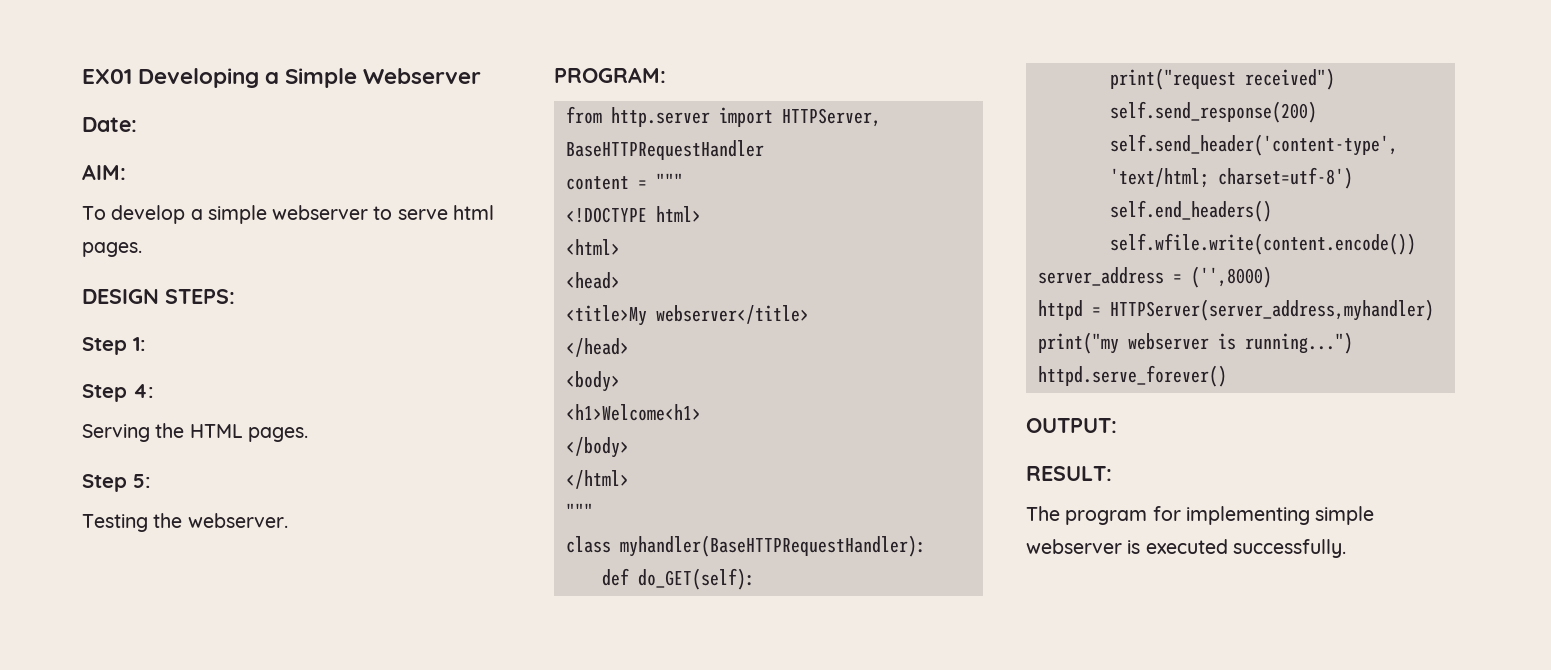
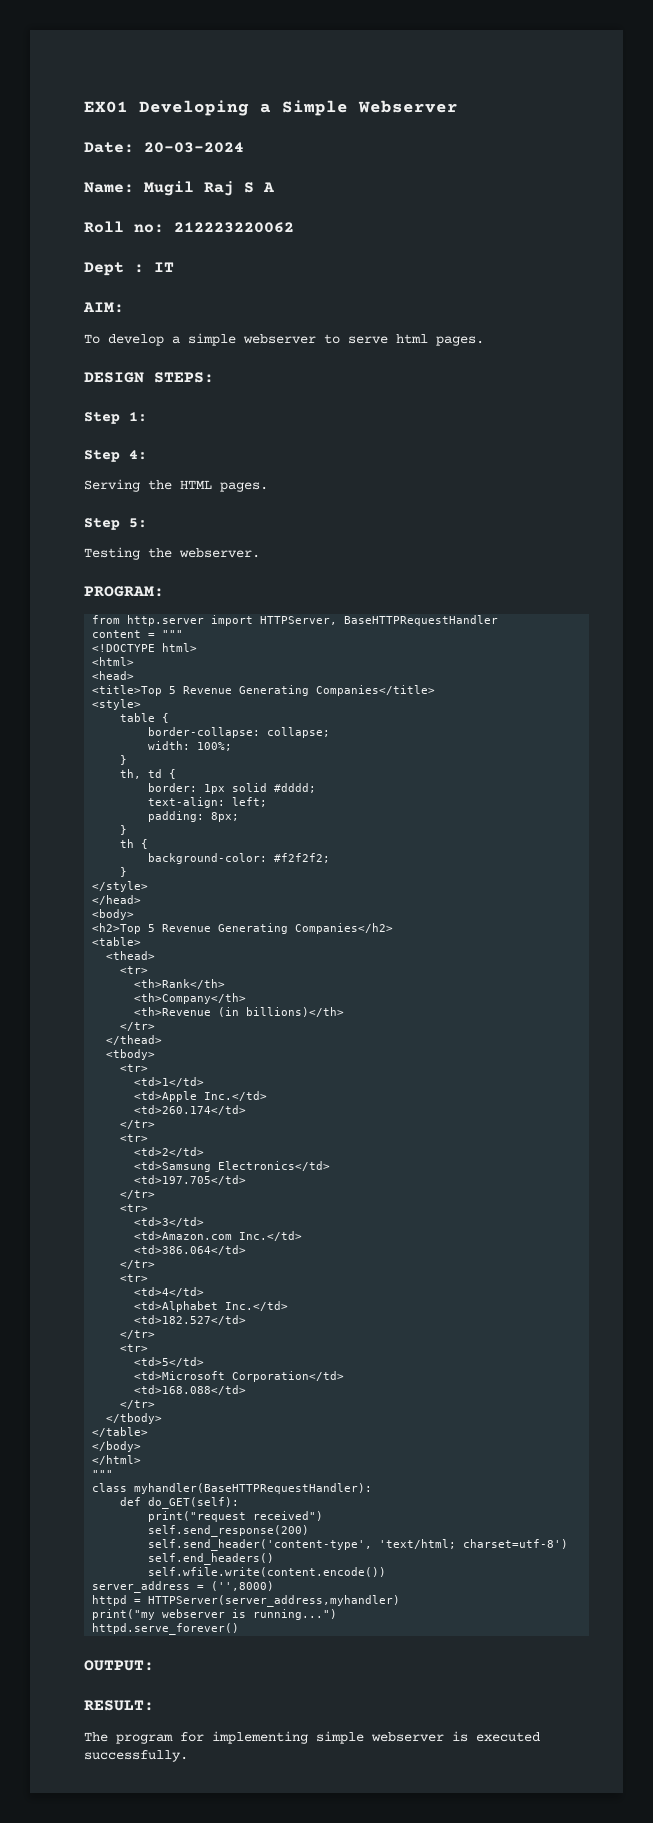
(137, 124) none -> [144,142,244,153] [84,181,274,196] [84,221,294,233] [84,262,174,276] 20-03-2024 // Name: Mugil Raj S A // Roll no: 212223220062 // Dept : IT
[565,305,809,326] [565,338,629,357] [565,371,620,392] [565,404,701,421] <title>My webserver</title> // </head> // <body> // <h1>Welcome<h1> -> [92,685,436,696] [92,699,142,710] [120,713,170,723] [148,727,331,738] [148,741,233,751] [120,755,128,765] [120,769,177,779] [148,783,317,794] [148,797,268,808] [148,811,240,822] [120,825,128,835] [120,839,149,849] [148,853,331,864] [120,867,128,877] [92,881,149,892] [92,895,142,905] [92,909,135,920] [92,923,394,934] [92,937,142,946] [106,951,156,960] [120,966,149,974] [134,979,226,989] [134,993,247,1004] [134,1007,345,1017] [120,1022,156,1031] [106,1035,163,1045] [106,1049,156,1060] [120,1064,149,1072] [134,1077,205,1087] [134,1091,268,1102] [134,1105,247,1115] [120,1120,156,1129] [120,1134,149,1142] [134,1147,205,1157] [134,1161,331,1172] [134,1175,247,1185] [120,1190,156,1199] [120,1204,149,1212] [134,1217,205,1227] [134,1231,303,1241] [134,1245,247,1255] [120,1260,156,1269] [120,1274,149,1282] [134,1287,205,1297] [134,1301,289,1312] [134,1315,247,1325] [120,1330,156,1339] [120,1344,149,1352] [134,1357,205,1367] [134,1371,345,1382] [134,1385,247,1395] [120,1400,156,1409] [106,1413,163,1424] [92,1427,149,1437] <title>Top 5 Revenue Generating Companies</title> // <style> // table { // border-collapse: collapse; // width: 100%; // } // th, td { // border: 1px solid #dddd; // text-align: left; // padding: 8px; // } // th { // background-color: #f2f2f2; // } // </style> // </head> // <body> // <h2>Top 5 Revenue Generating Companies</h2> // <table> // <thead> // <tr> // <th>Rank</th> // <th>Company</th> // <th>Revenue (in billions)</th> // </tr> // </thead> // <tbody> // <tr> // <td>1</td> // <td>Apple Inc.</td> // <td>260.174</td> // </tr> // <tr> // <td>2</td> // <td>Samsung Electronics</td> // <td>197.705</td> // </tr> // <tr> // <td>3</td> // <td>Amazon.com Inc.</td> // <td>386.064</td> // </tr> // <tr> // <td>4</td> // <td>Alphabet Inc.</td> // <td>182.527</td> // </tr> // <tr> // <td>5</td> // <td>Microsoft Corporation</td> // <td>168.088</td> // </tr> // </tbody> // </table>

